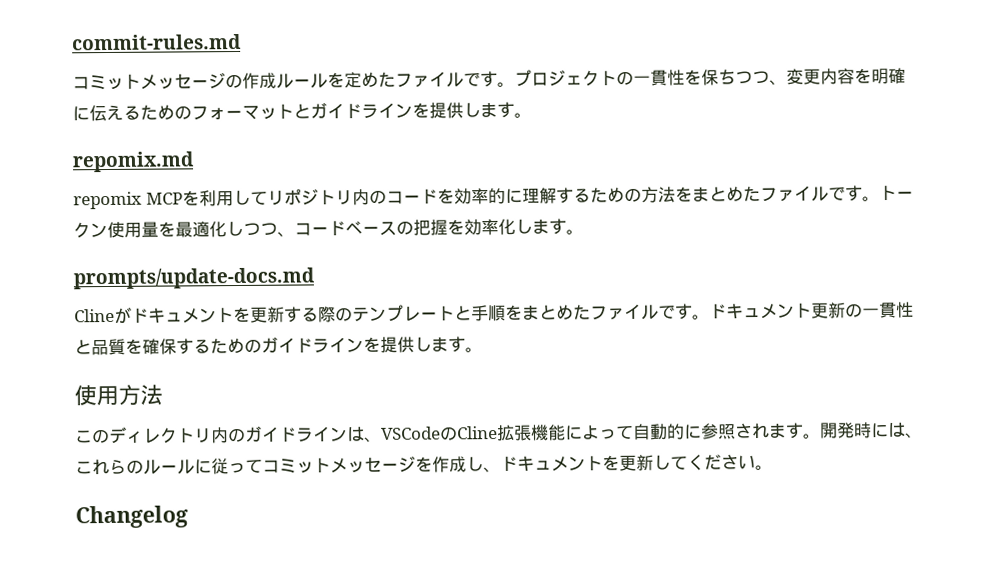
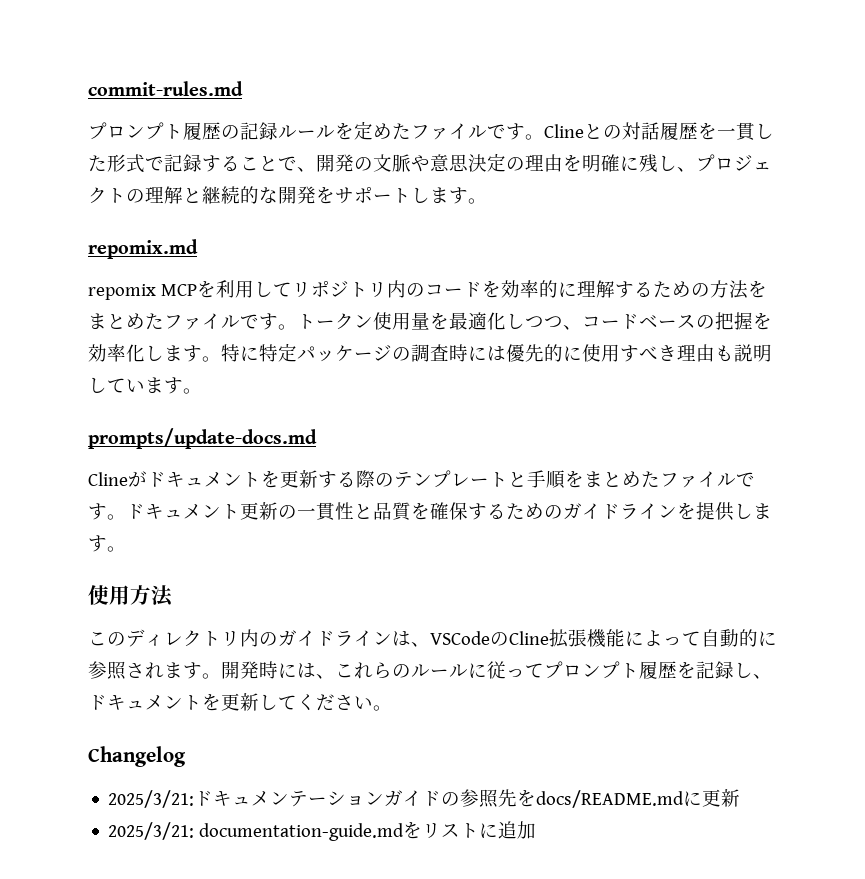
[72,72,277,91] コミットメッセージの作成 -> [88,122,278,140] プロンプト履歴の記録
[514,67,906,87] [72,102,464,122] プロジェクトの一貫性を保ちつつ、変更内容を明確に伝えるためのフォーマットとガイドラインを提供 -> [544,122,774,141] [88,153,772,173] [88,186,411,204] Clineとの対話履歴を一貫した形式で記録することで、開発の文脈や意思決定の理由を明確に残し、プロジェクトの理解と継続的な開発をサポート
(584, 232) none -> [221,343,772,362] [88,377,202,394] 特に特定パッケージの調査時には優先的に使用すべき理由も説明しています。
[262,455,467,474] コミットメッセージを作成 -> [544,661,734,679] プロンプト履歴を記録
(188, 517) none -> [108,789,741,808] [108,821,537,841] // 2025/3/21:ドキュメンテーションガイドの参照先をdocs/README.mdに更新 // 2025/3/21: documentation-guide.mdをリストに追加

